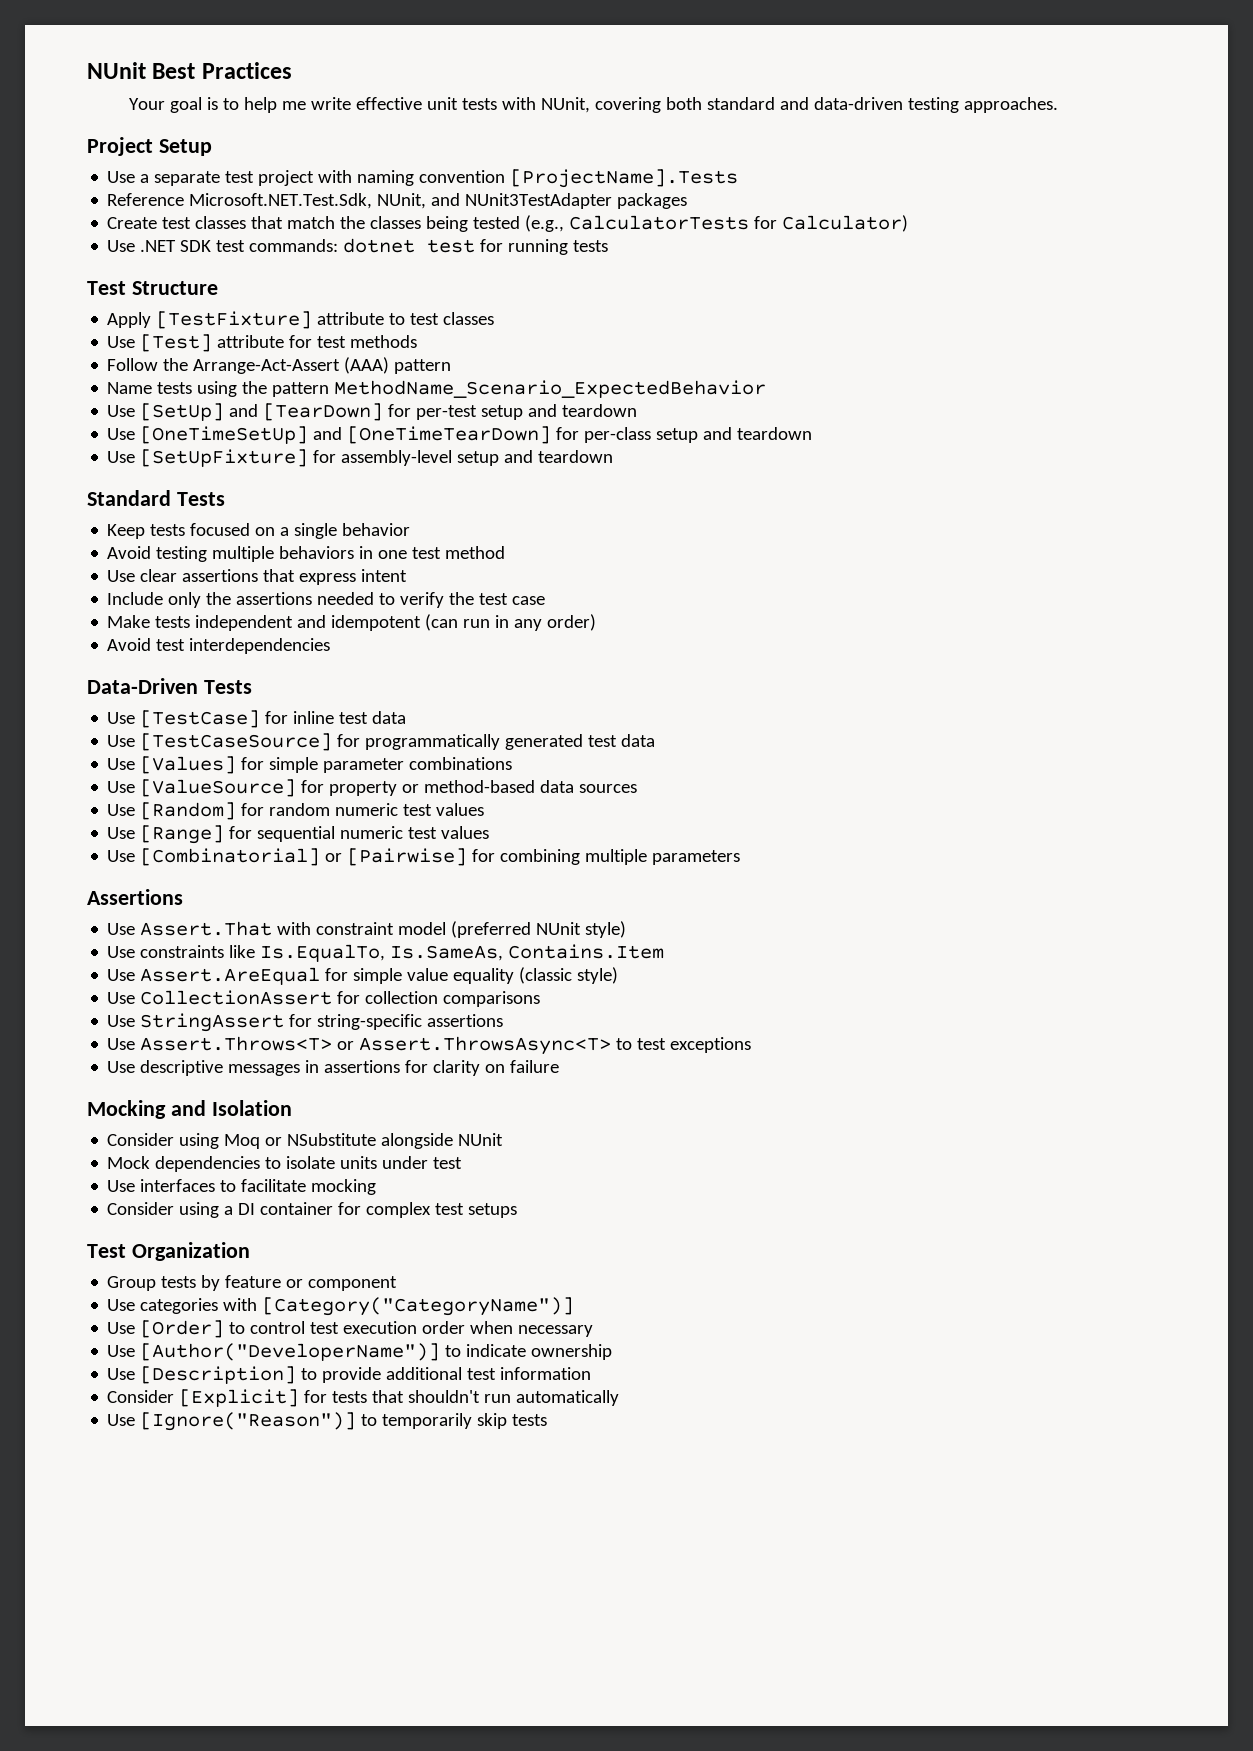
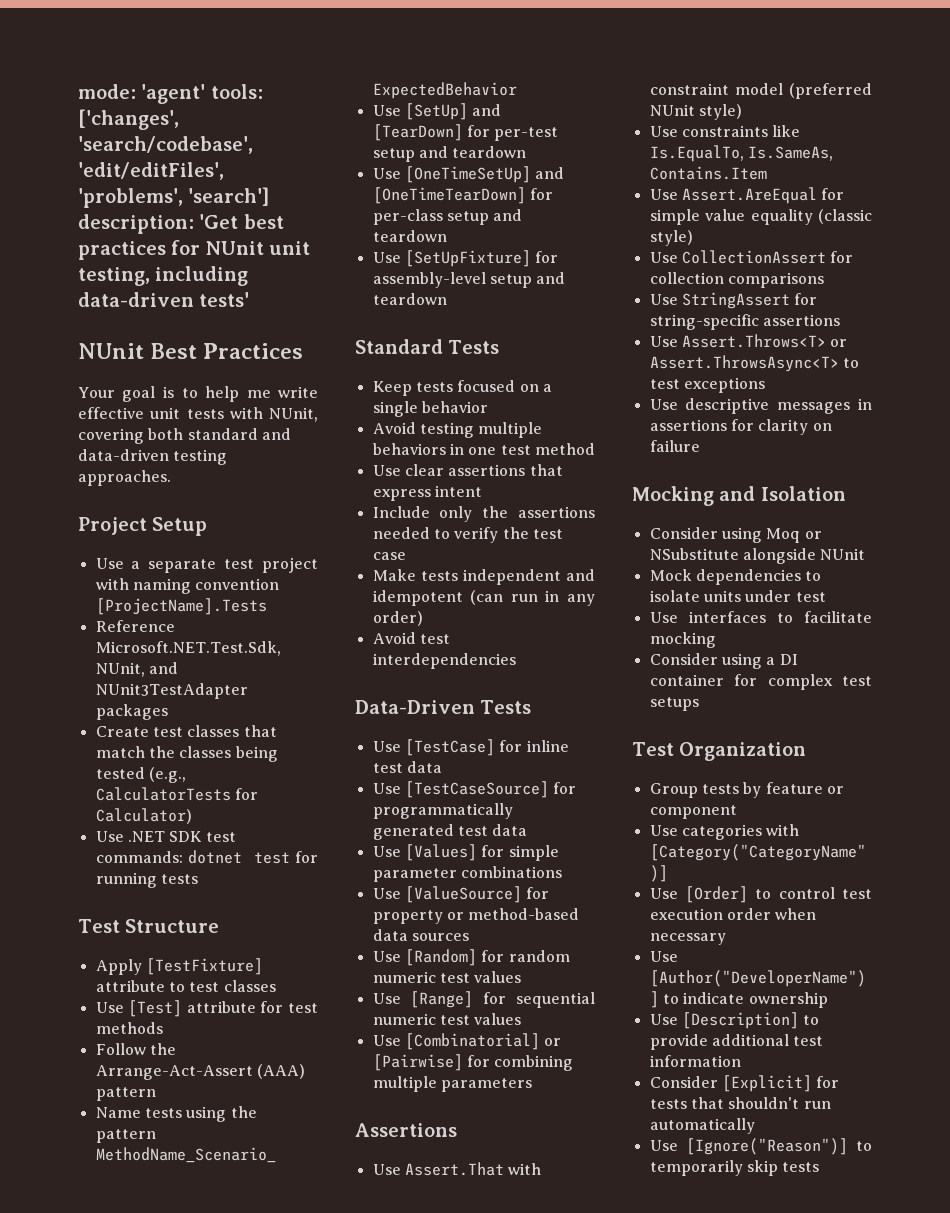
(87, 70) none -> [78,84,263,104] [78,109,179,130] [78,136,253,154] [78,162,224,180] [78,187,270,208] [78,214,284,234] [78,240,311,260] [78,266,249,286] [78,292,250,307] mode: 'agent' tools: ['changes', 'search/codebase', 'edit/editFiles', 'problems', 'search'] description: 'Get best practices for NUnit unit testing, including data-driven tests' //

